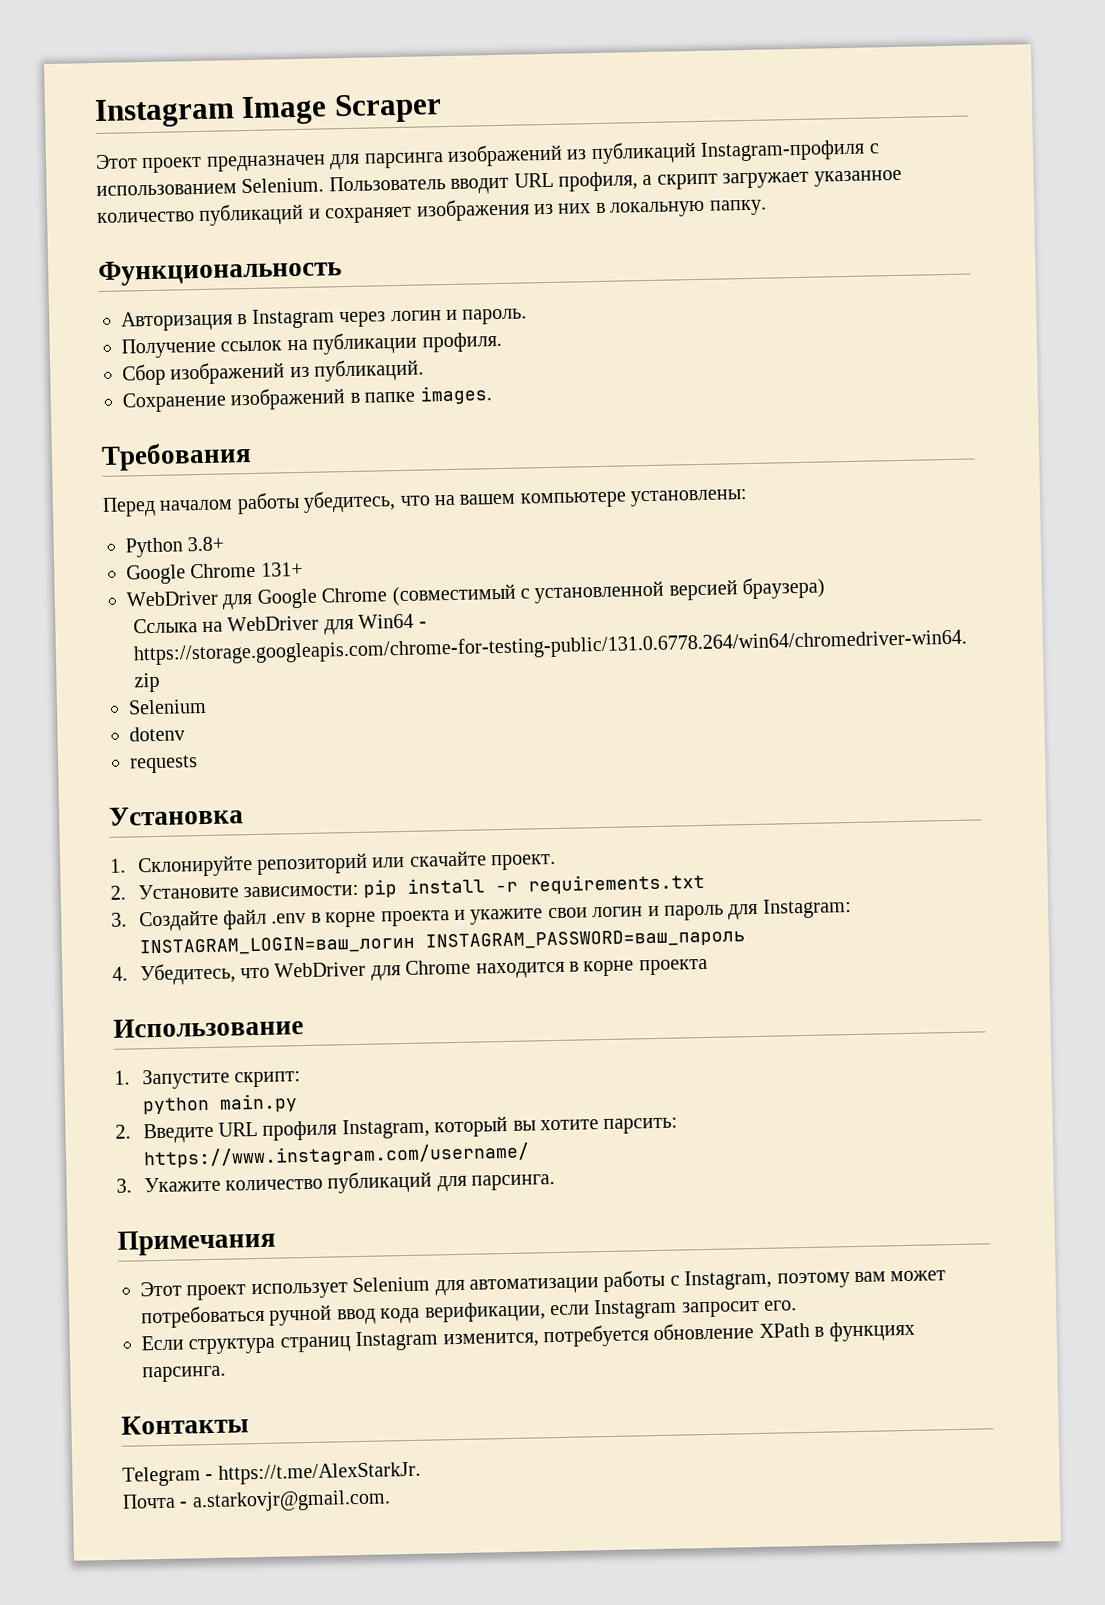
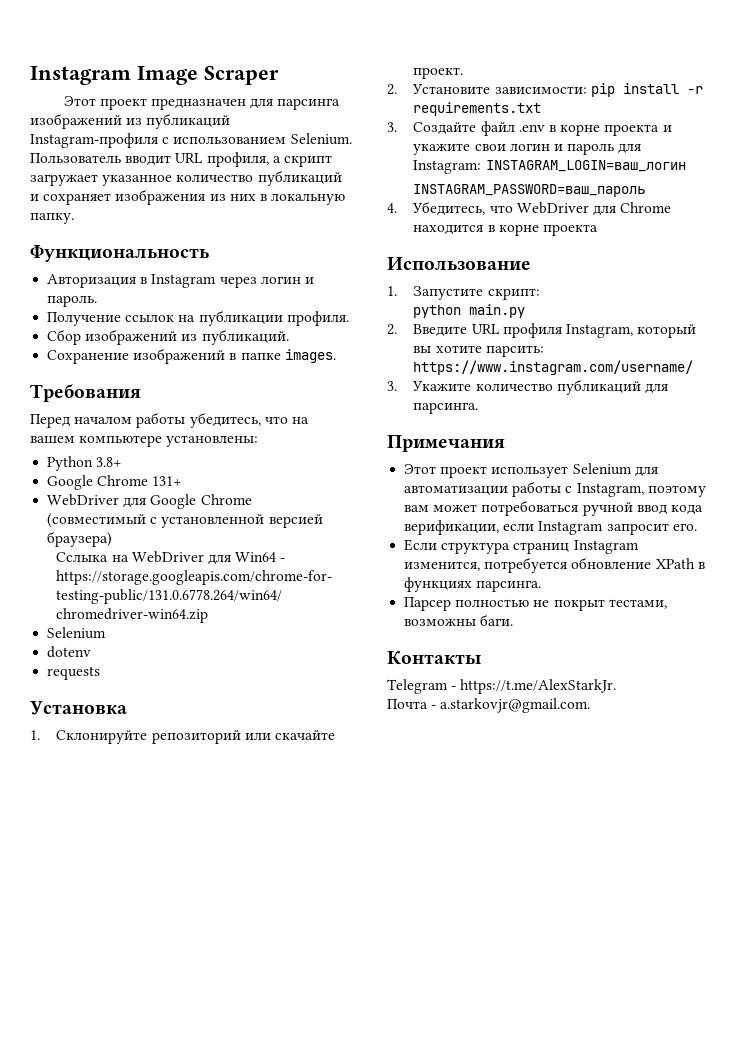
(415, 945) none -> (686, 166) //
(226, 1374) none -> [404,597,667,611] [404,614,514,626] // Парсер полностью не покрыт тестами, возможны баги.

